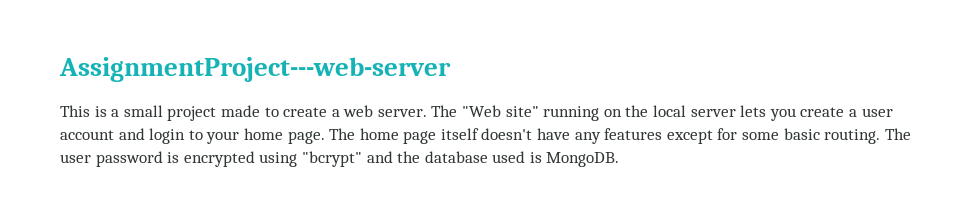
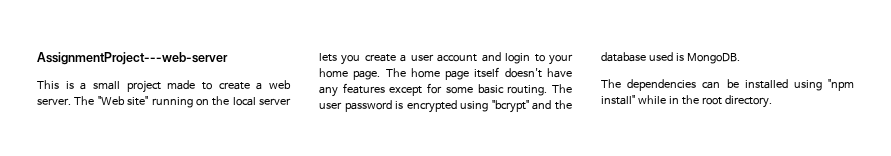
(620, 159) none -> [601,79,854,91] [601,95,772,108] // The dependencies can be installed using "npm install" while in the root directory.

